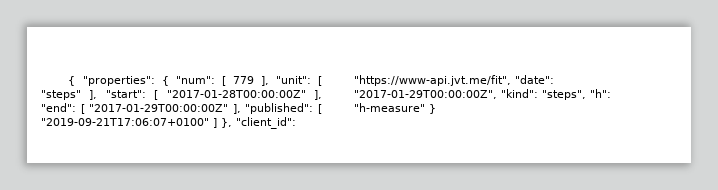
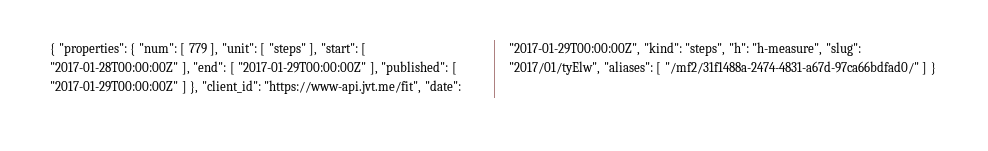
[41,118,209,126] "2019-09-21T17:06:07+0100" -> [50,81,178,92] "2017-01-29T00:00:00Z"
[354,103,425,112] "h-measure" -> [752,42,861,56] [509,61,928,75] "h-measure", "slug": "2017/01/tyElw", "aliases": [ "/mf2/31f1488a-2474-4831-a67d-97ca66bdfad0/" ]

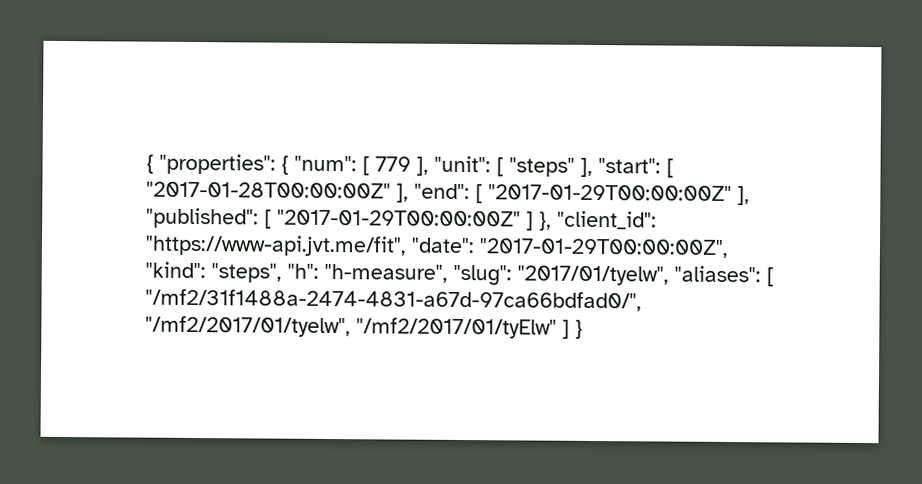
[509,61,600,75] "2017/01/tyElw", -> [517,265,669,286] "2017/01/tyelw",
[664,61,919,74] "/mf2/31f1488a-2474-4831-a67d-97ca66bdfad0/" -> [145,288,642,312] [145,315,557,339] "/mf2/31f1488a-2474-4831-a67d-97ca66bdfad0/", "/mf2/2017/01/tyelw", "/mf2/2017/01/tyElw"

